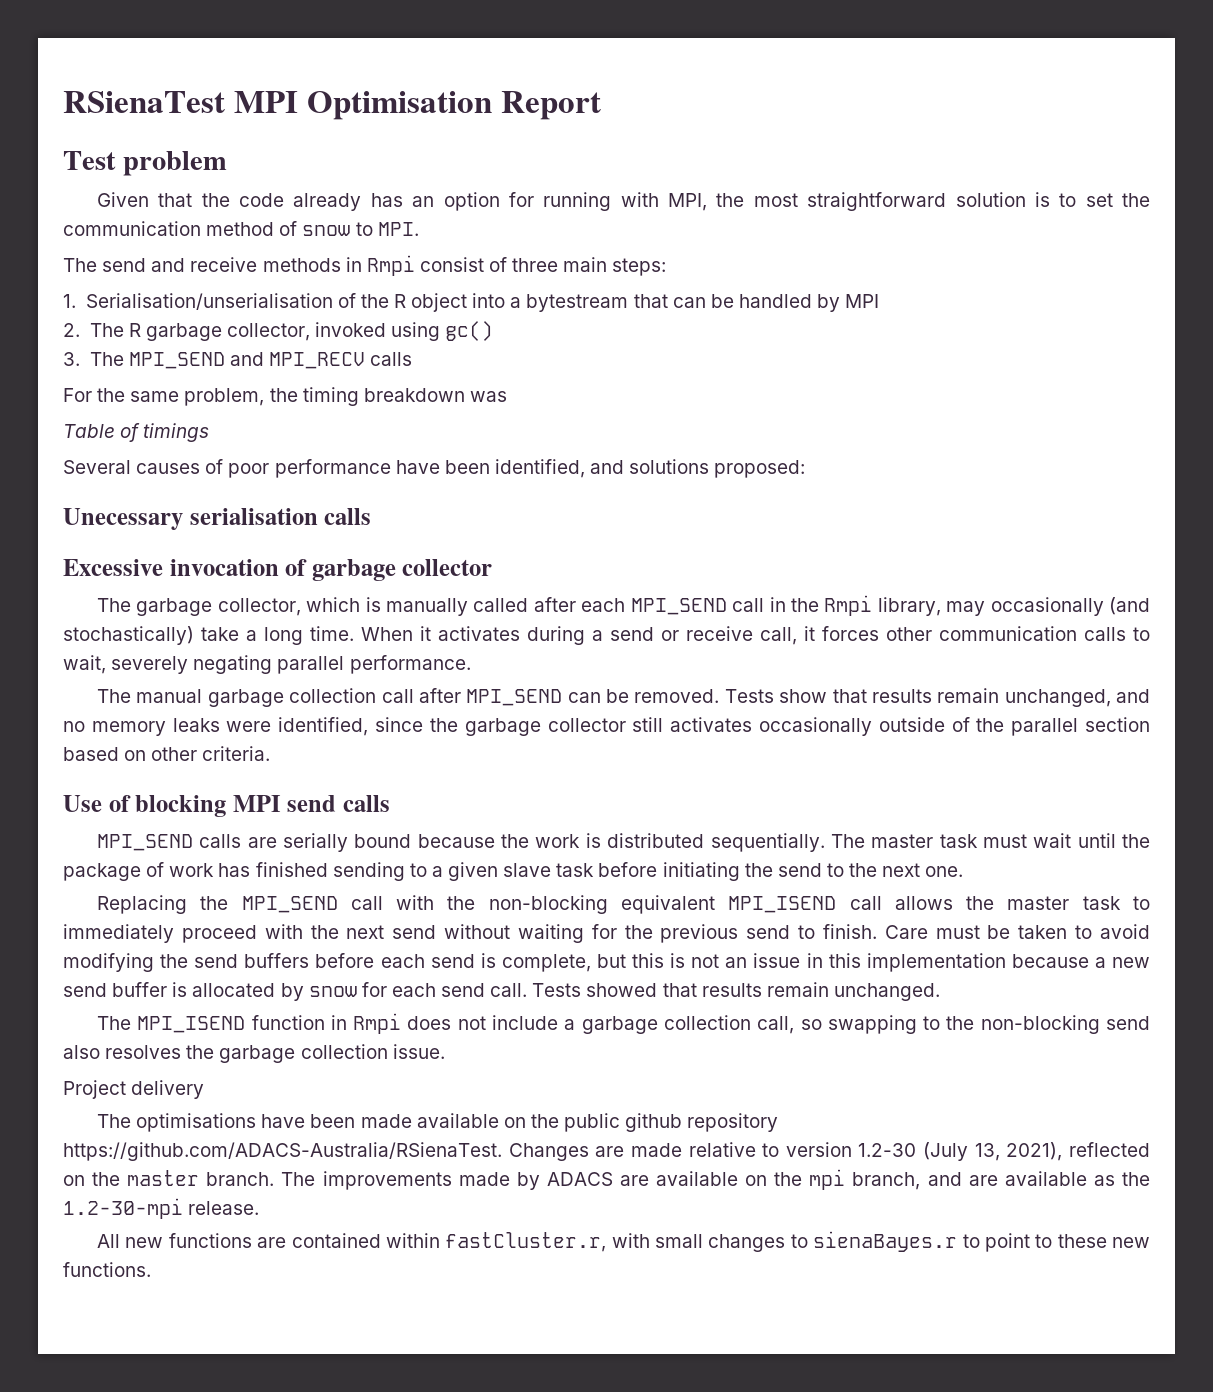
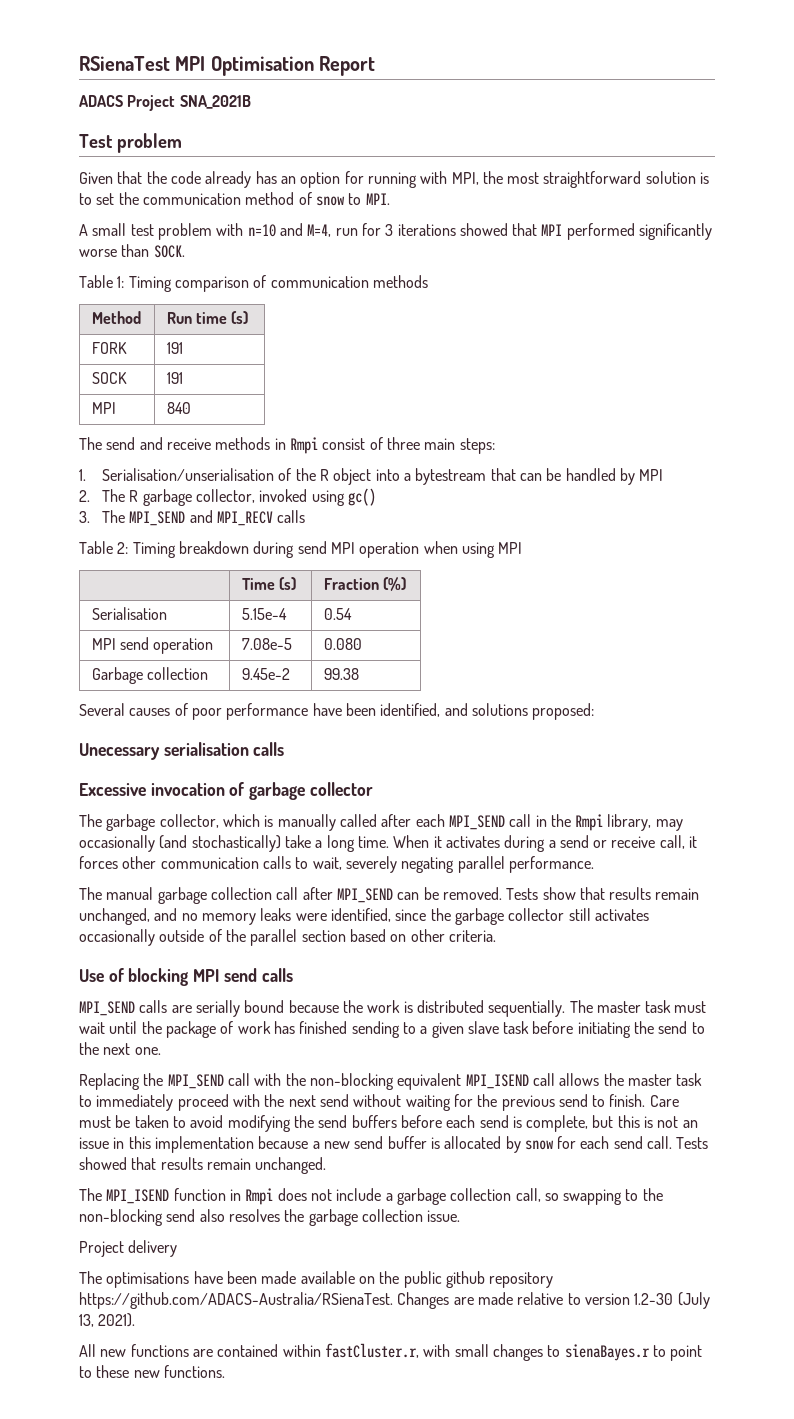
(601, 105) none -> [79,95,251,111] // ADACS Project SNA_2021B
(419, 229) none -> [79,223,713,240] [79,244,185,258] [79,275,428,292] [91,311,141,324] [166,311,249,324] [91,342,127,354] [166,342,183,354] [91,372,127,384] [166,372,183,384] [91,402,116,414] [166,402,191,414] // A small test problem with n=10 and M=4, run for 3 iterations showed that MPI performed significantly worse than SOCK. // Table 1: Timing comparison of communication methods // Method | Run time (s) // FORK | 191 // SOCK | 191 // MPI | 840
[63,387,507,406] [63,423,210,442] For the same problem, the timing breakdown was // Table of timings -> [79,541,523,558] [241,577,296,590] [323,577,406,591] [91,607,167,620] [241,608,287,620] [323,608,352,620] [91,637,214,654] [241,638,292,650] [323,638,362,650] [91,667,208,684] [241,668,290,680] [323,668,359,680] Table 2: Timing breakdown during send MPI operation when using MPI // | Time (s) | Fraction (%) // Serialisation | 5.15e-4 | 0.54 // MPI send operation | 7.08e-5 | 0.080 // Garbage collection | 9.45e-2 | 99.38
[1006,1142,1150,1161] [63,1169,1150,1190] [63,1198,260,1219] 2021), reflected on the master branch. The improvements made by ADACS are available on the mpi branch, and are available as the 1.2-30-mpi release. -> [98,1313,136,1327] 2021).

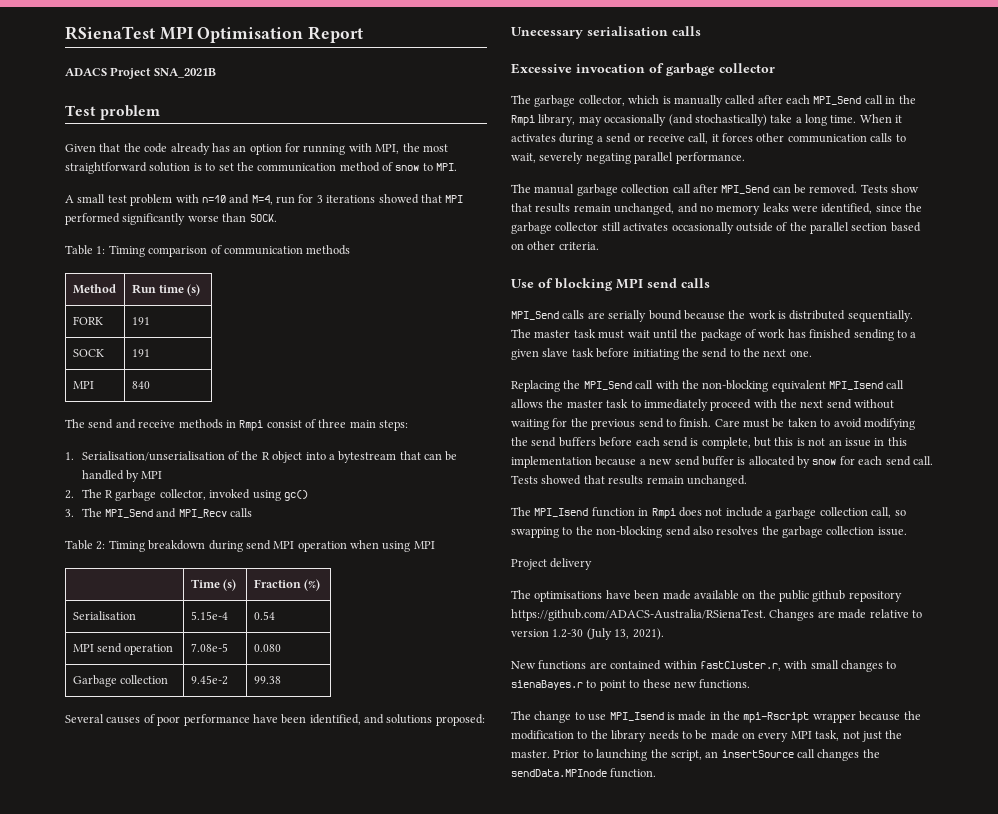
[129,510,273,526] MPI_SEND and MPI_RECV -> [105,508,227,518] MPI_Send and MPI_Recv
[448,815,505,830] MPI_SEND -> [813,96,862,105] MPI_Send
[336,888,393,903] MPI_SEND -> [721,185,770,194] MPI_Send
[79,1001,135,1016] MPI_SEND -> [511,311,559,320] MPI_Send
[167,1074,224,1089] MPI_SEND -> [583,381,632,390] MPI_Send
[465,1074,529,1089] MPI_ISEND -> [829,381,883,390] MPI_Isend
[106,1189,170,1204] MPI_ISEND -> [534,508,589,517] MPI_Isend
[79,1344,127,1357] All new -> [511,661,536,669] New
(225, 1371) none -> [511,711,921,723] [511,730,903,742] [511,749,880,761] [511,768,657,778] // The change to use MPI_Isend is made in the mpi-Rscript wrapper because the modification to the library needs to be made on every MPI task, not just the master. Prior to launching the script, an insertSource call changes the sendData.MPInode function.

